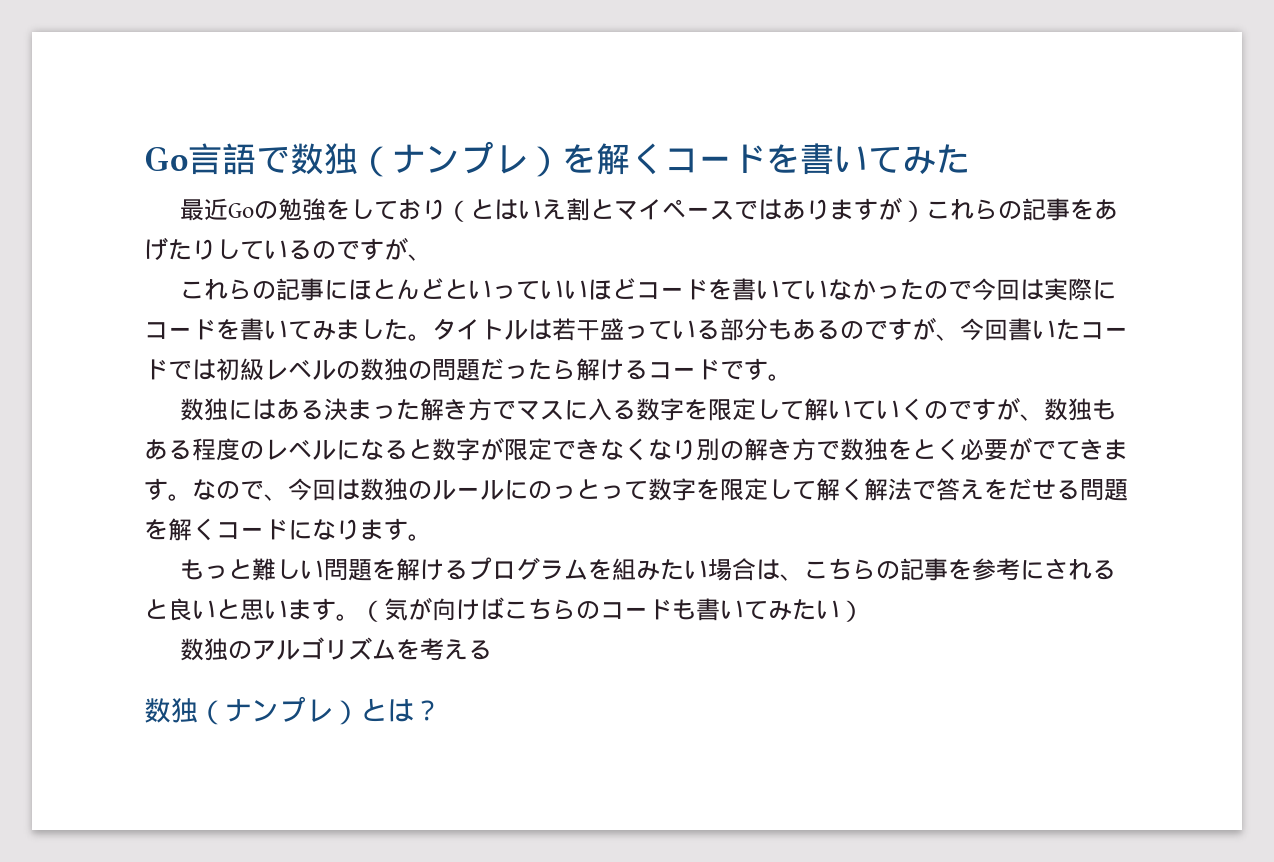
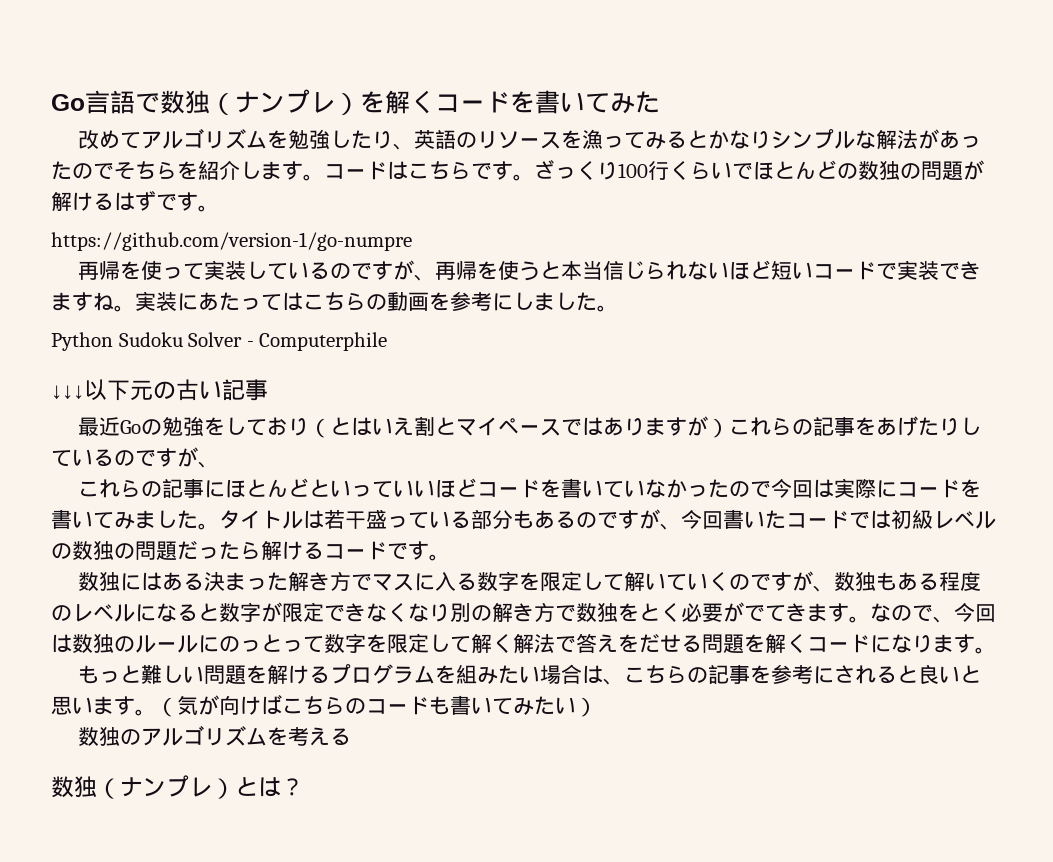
(970, 158) none -> [78,128,982,150] [51,160,984,181] [51,191,219,212] [51,232,412,251] [78,260,982,281] [51,291,618,312] [51,332,388,351] [51,379,268,401] // 改めてアルゴリズムを勉強したり、英語のリソースを漁ってみるとかなりシンプルな解法があったのでそちらを紹介します。コードはこちらです。ざっくり100行くらいでほとんどの数独の問題が解けるはずです。 // https://github.com/version-1/go-numpre // 再帰を使って実装しているのですが、再帰を使うと本当信じられないほど短いコードで実装できますね。実装にあたってはこちらの動画を参考にしました。 // Python Sudoku Solver - Computerphile // ↓↓↓以下元の古い記事

